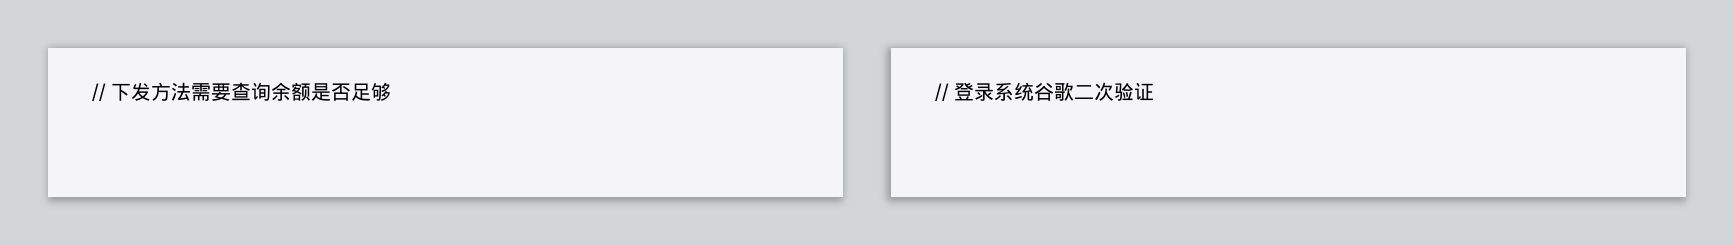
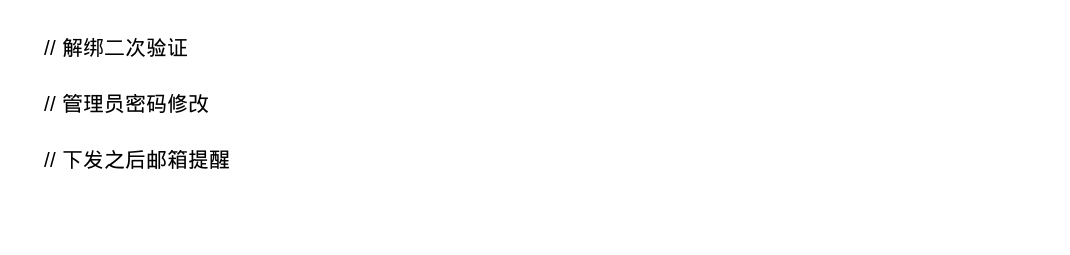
[92,82,392,101] [935,82,1155,101] // 下发方法需要查询余额是否足够 // // 登录系统谷歌二次验证 -> [44,37,188,57] [44,93,209,114] [44,149,230,169] // 解绑二次验证 // // 管理员密码修改 // // 下发之后邮箱提醒

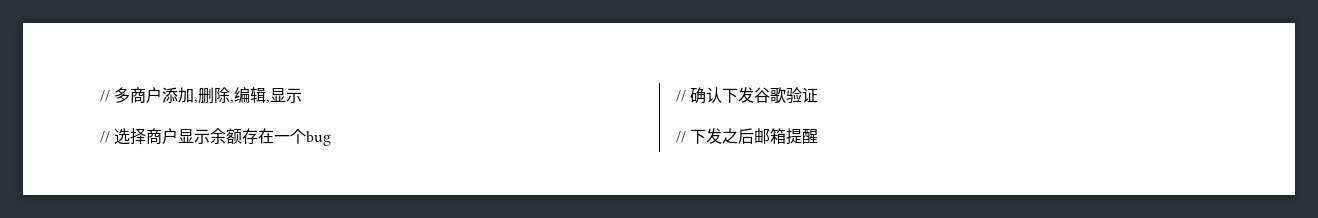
[44,37,188,57] [44,93,209,114] // 解绑二次验证 // // 管理员密码修改 -> [100,87,303,104] [100,128,332,146] [676,87,819,104] // 多商户添加,删除,编辑,显示 // // 选择商户显示余额存在一个bug // // 确认下发谷歌验证

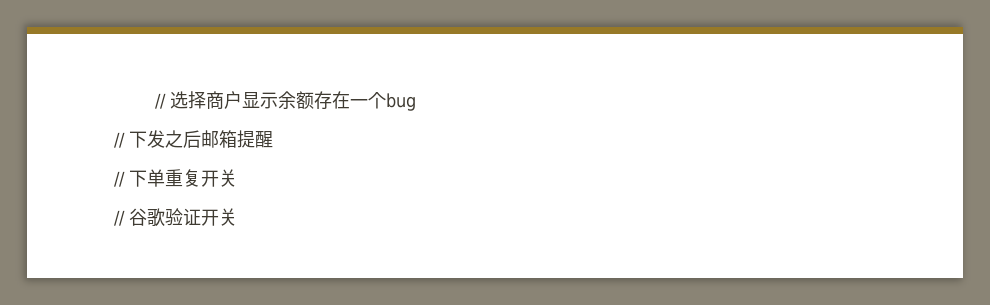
[100,87,303,104] [100,131,110,143] // 多商户添加,删除,编辑,显示 // // -> [154,93,166,109] //
[676,87,819,104] // // 确认下发谷歌验证 -> (416, 102) none
(819, 136) none -> [114,169,237,187] [114,208,237,227] // // 下单重复开关 // // 谷歌验证开关

